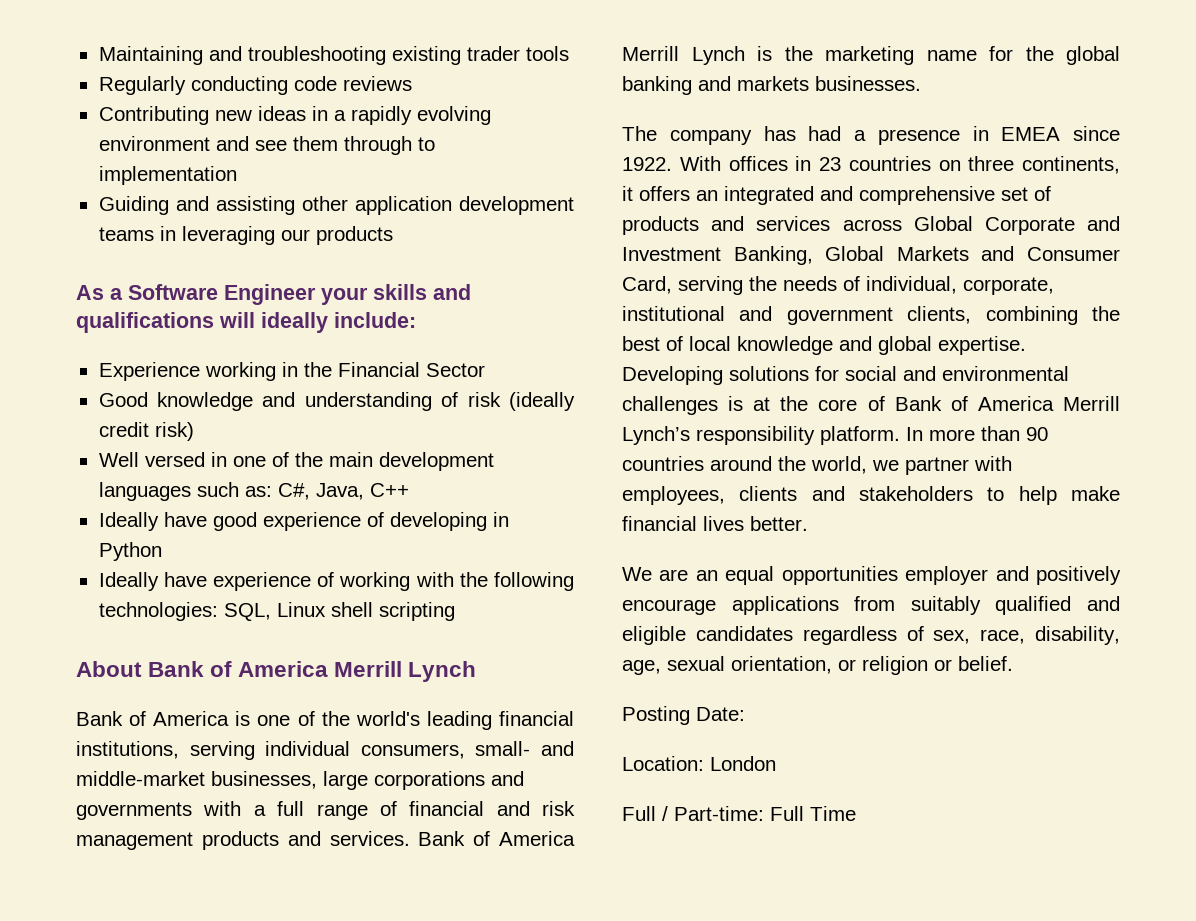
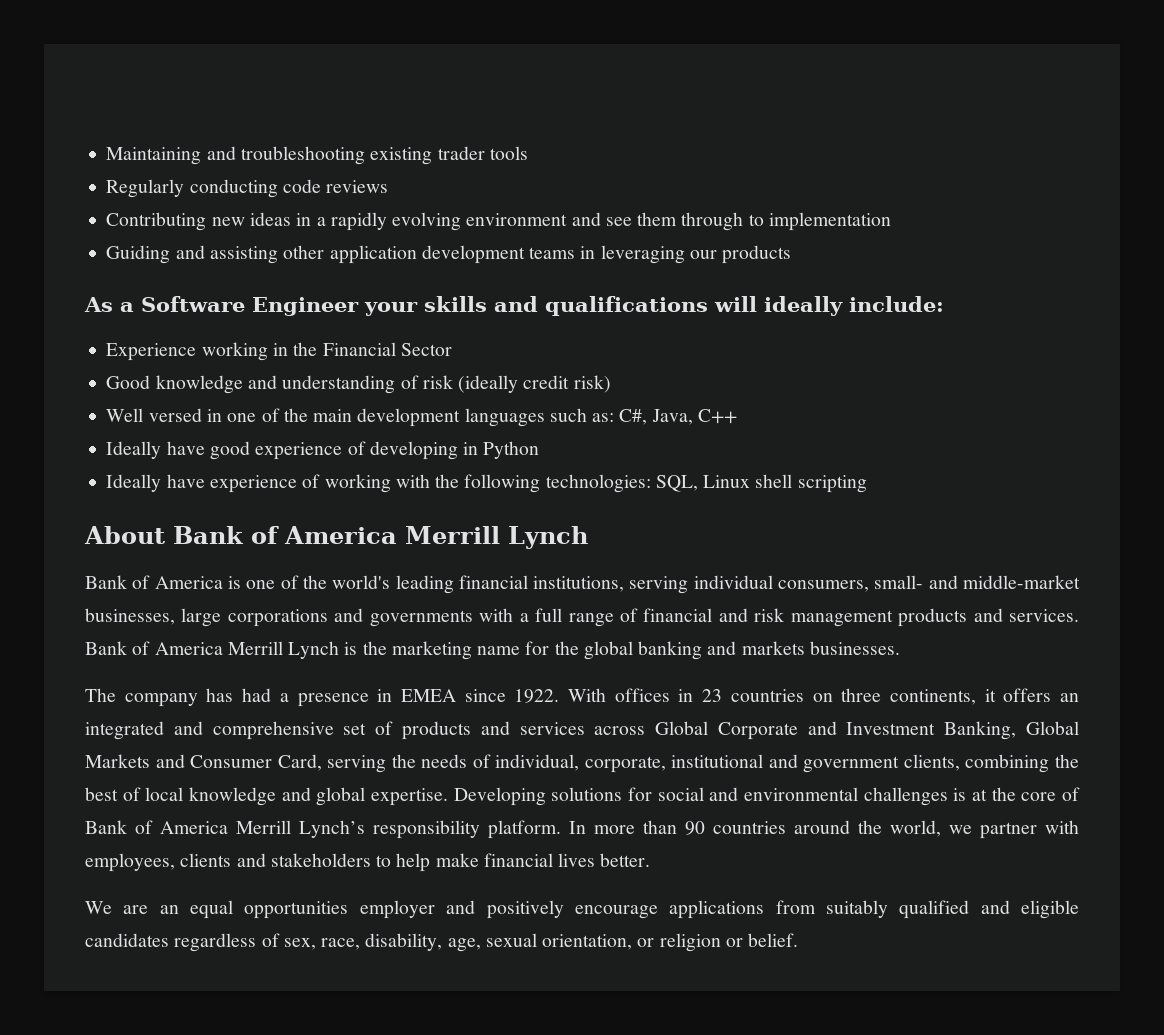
[622,706,745,725] [622,756,776,771] [622,806,856,821] // Posting Date: // Location: London // Full / Part-time: Full Time -> (799, 940) none

